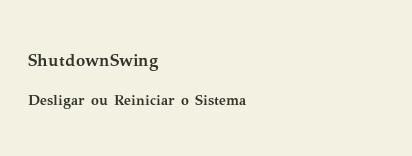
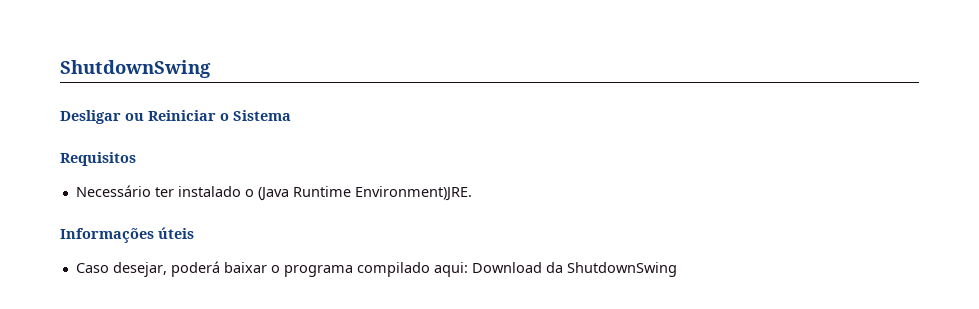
(247, 100) none -> [60,152,136,166] [75,185,472,201] [60,227,194,243] [75,261,677,277] // Requisitos // Necessário ter instalado o (Java Runtime Environment)JRE. // Informações úteis // Caso desejar, poderá baixar o programa compilado aqui: Download da ShutdownSwing

